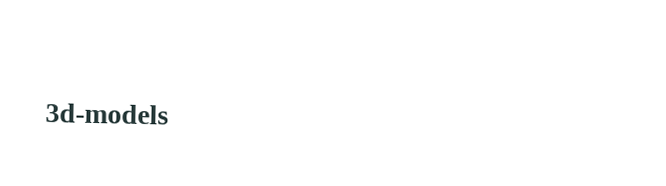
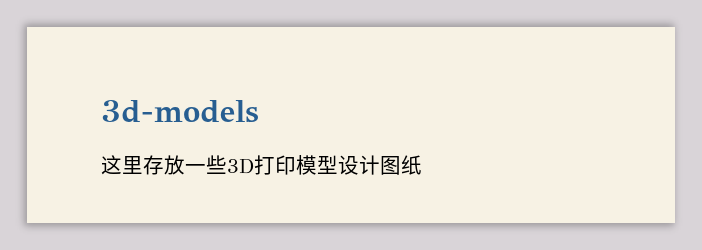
(169, 113) none -> [101,155,422,175] // 这里存放一些3D打印模型设计图纸

